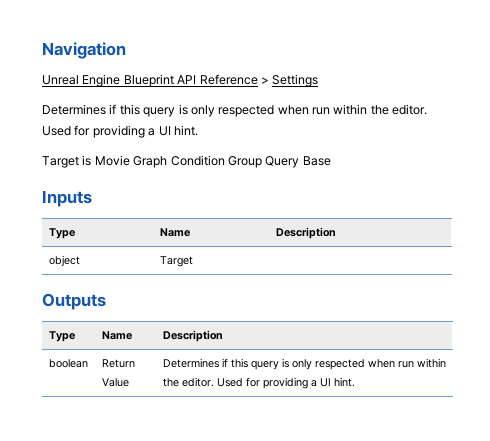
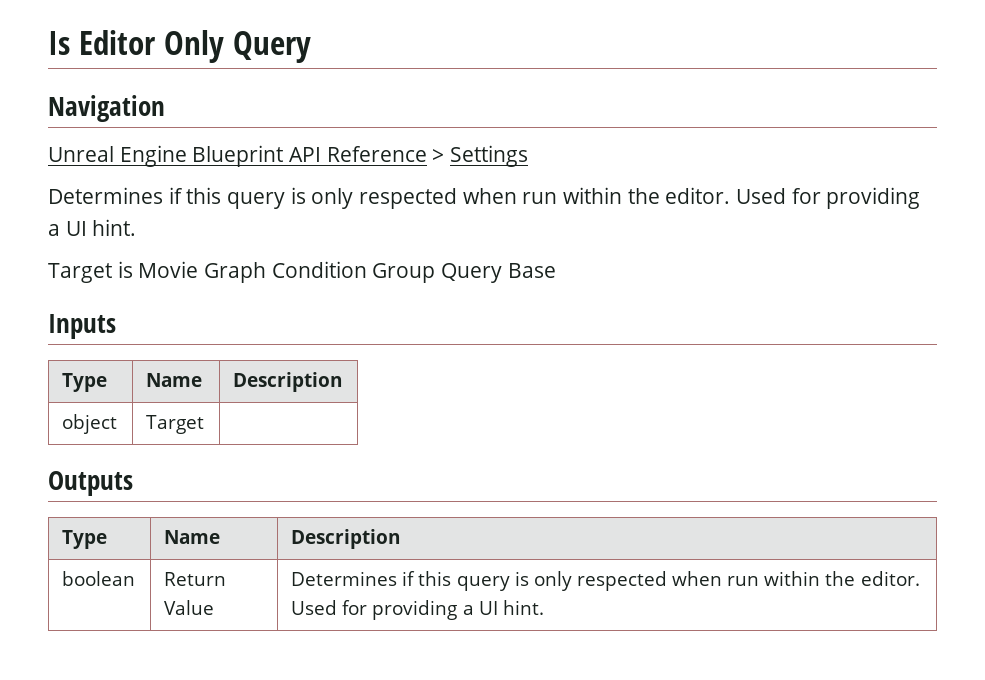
(42, 50) none -> [48,30,311,63] Is Editor Only Query //

